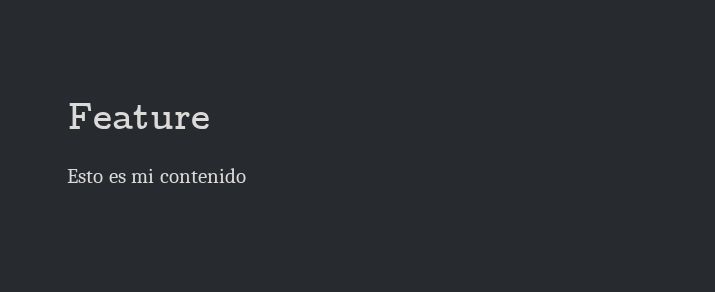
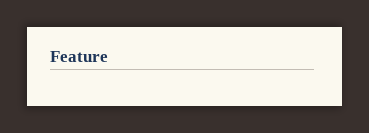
[67,168,246,183] // Esto es mi contenido -> (108, 56) none

